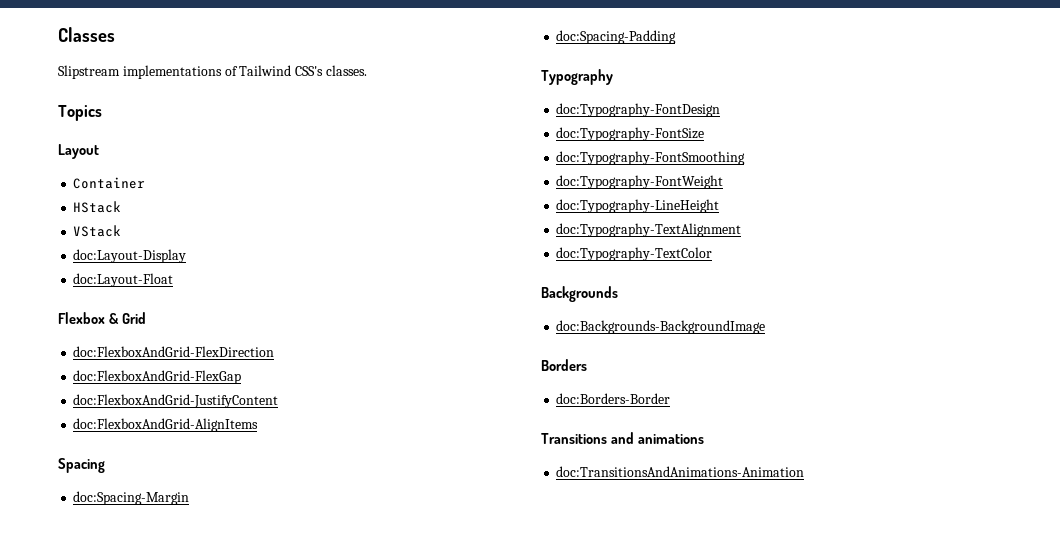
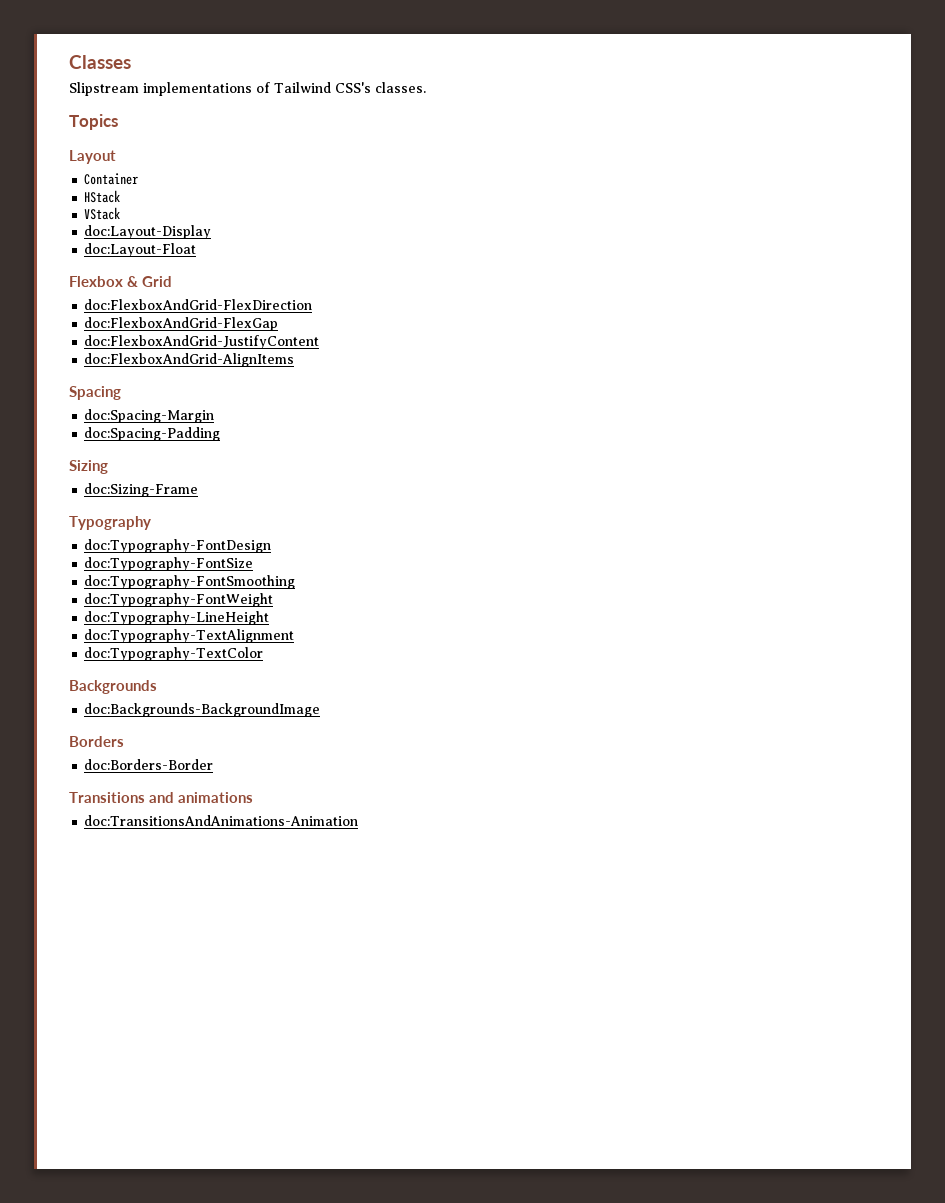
(677, 37) none -> [69,460,108,474] [84,483,199,497] // Sizing // doc:Sizing-Frame

